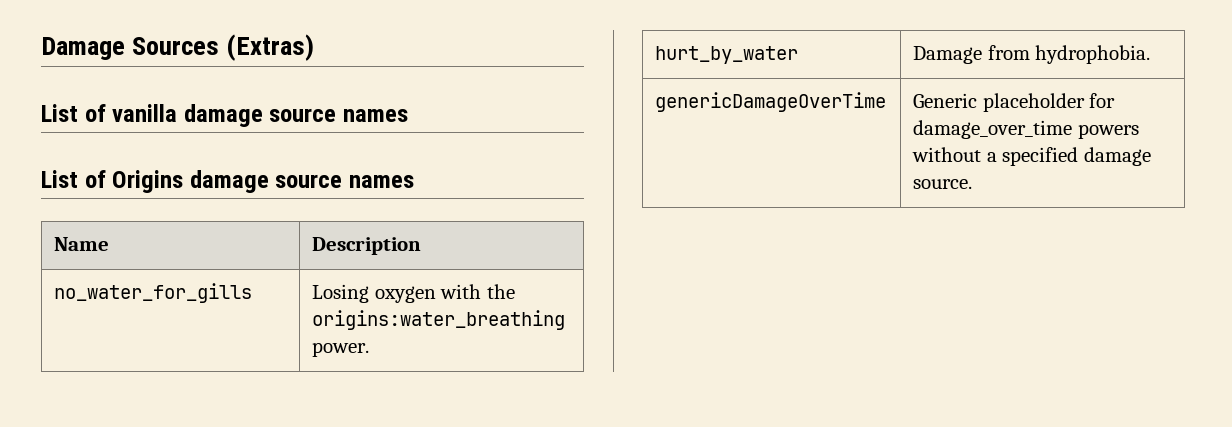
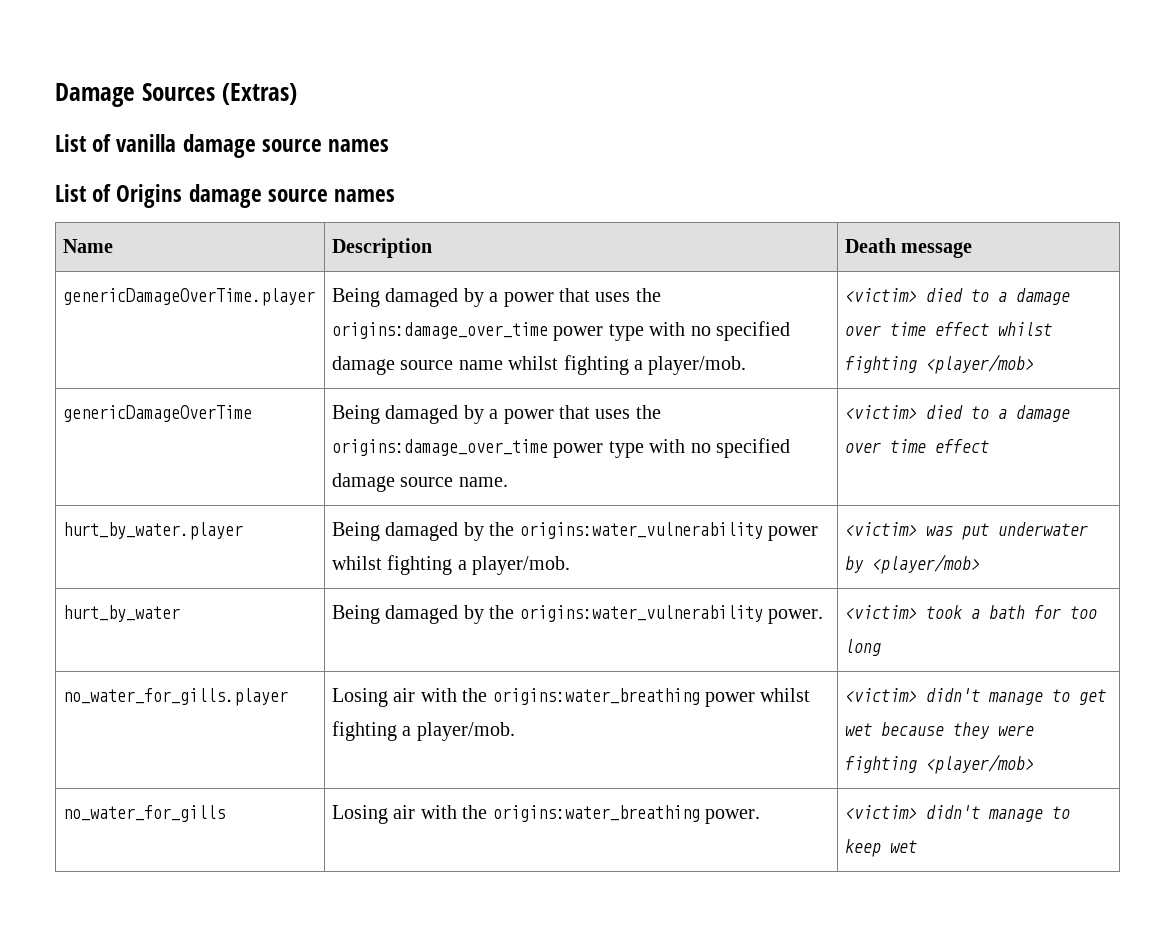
(422, 246) none -> [845,238,973,258] [63,288,316,306] [332,288,661,307] [332,321,791,341] [332,355,747,375] [845,288,1071,305] [845,322,1053,336] [845,354,1035,374] [63,405,253,422] [332,405,661,424] [332,438,791,458] [332,473,508,492] [845,405,1071,422] [845,439,990,453] [63,522,244,540] [332,522,819,541] [332,555,571,575] [845,522,1089,540] [845,554,981,574] [63,605,181,622] [332,605,824,624] [845,605,1098,619] [845,639,882,656] [63,688,289,706] [332,688,811,707] [332,721,515,741] [845,688,1107,705] [845,722,1035,739] [845,754,1035,774] | Death message // genericDamageOverTime.player | Being damaged by a power that uses the origins:damage_over_time power type with no specified damage source name whilst fighting a player/mob. | <victim> died to a damage over time effect whilst fighting <player/mob> // genericDamageOverTime | Being damaged by a power that uses the origins:damage_over_time power type with no specified damage source name. | <victim> died to a damage over time effect // hurt_by_water.player | Being damaged by the origins:water_vulnerability power whilst fighting a player/mob. | <victim> was put underwater by <player/mob> // hurt_by_water | Being damaged by the origins:water_vulnerability power. | <victim> took a bath for too long // no_water_for_gills.player | Losing air with the origins:water_breathing power whilst fighting a player/mob. | <victim> didn't manage to get wet because they were fighting <player/mob>
[374,286,436,303] oxygen -> [393,805,416,819] air
[655,46,799,64] [913,45,1151,64] [655,92,887,112] [913,93,1116,112] [913,120,1139,139] [912,147,1151,166] [913,179,973,189] // hurt_by_water | Damage from hydrophobia. // genericDamageOverTime | Generic placeholder for damage_over_time powers without a specified damage source. -> [845,805,1071,822] [845,839,918,857] | <victim> didn't manage to keep wet

